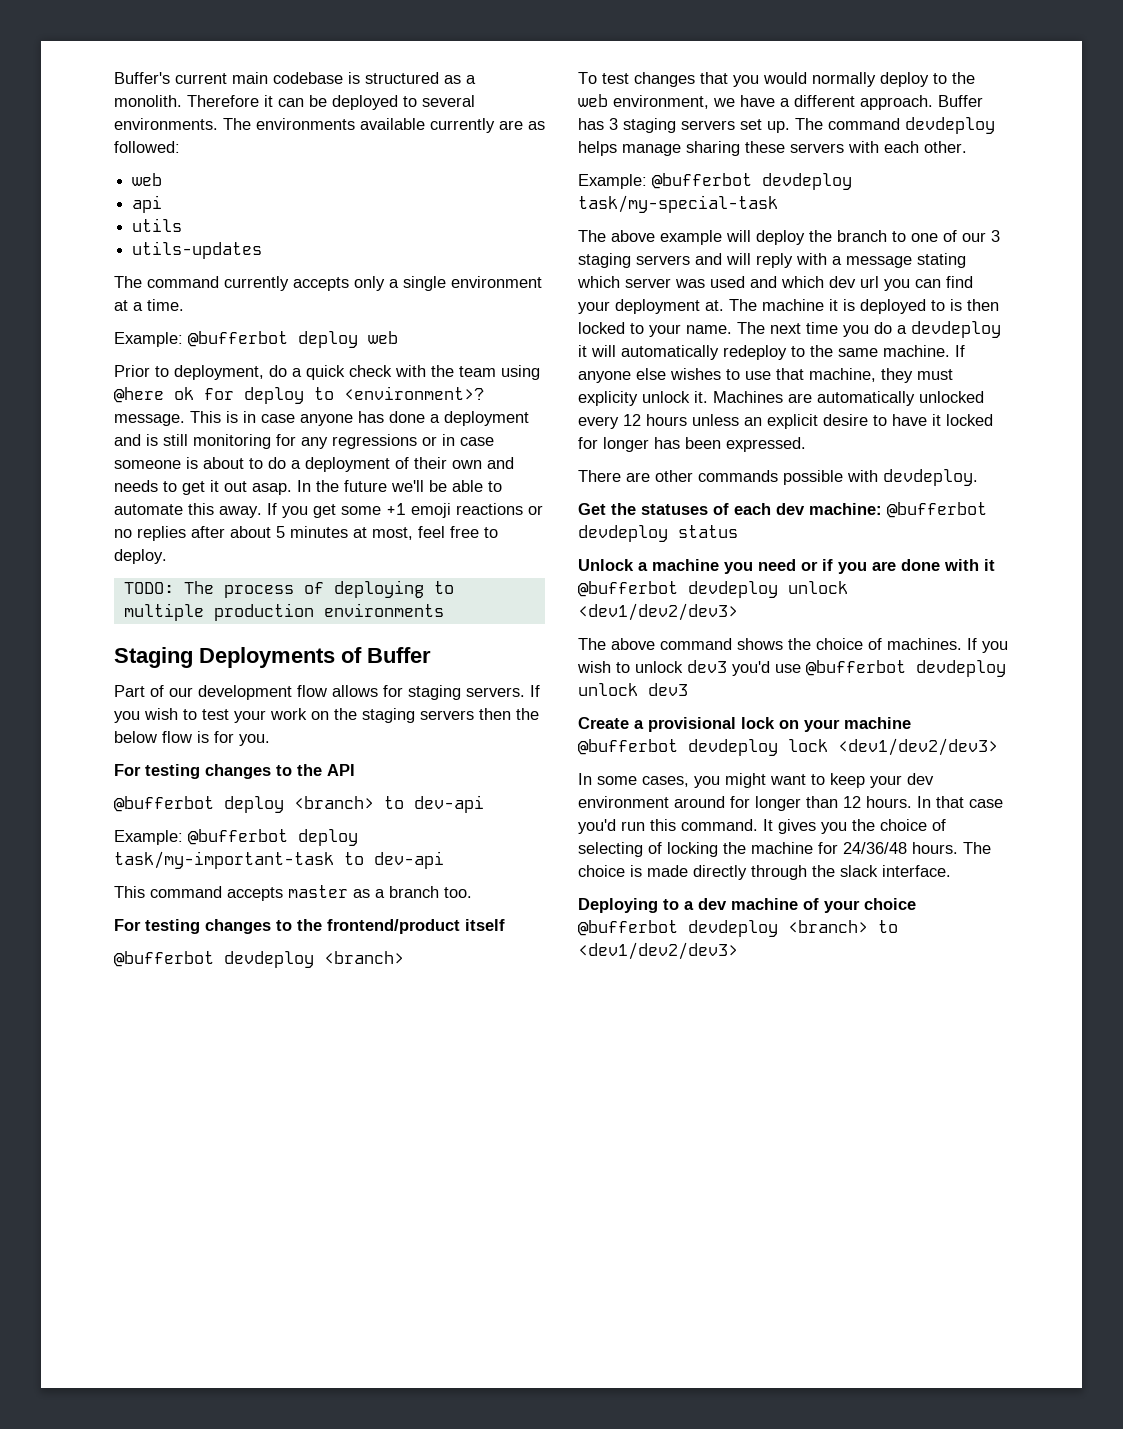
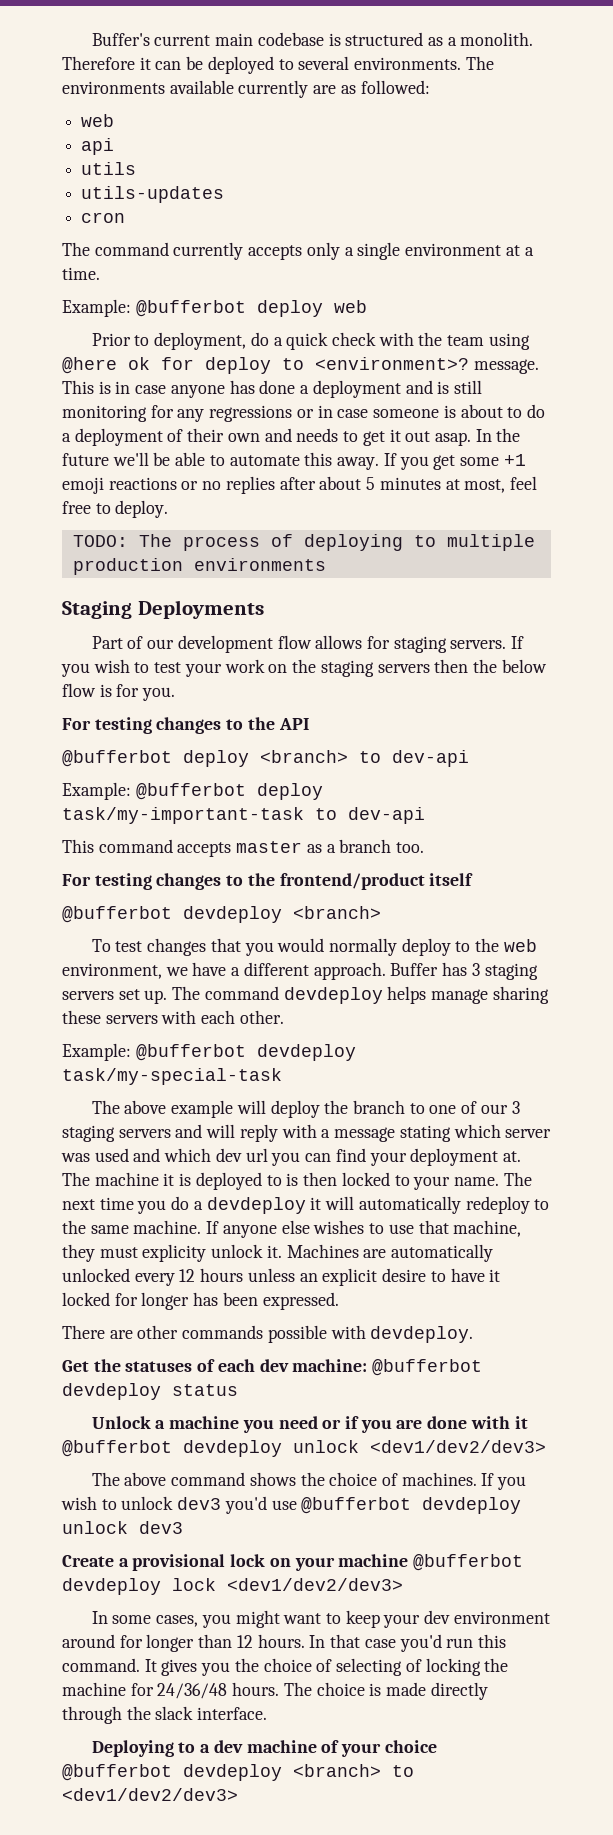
(263, 250) none -> [81,212,126,223] // cron
[341,647,431,663] of Buffer -> (264, 609) none

